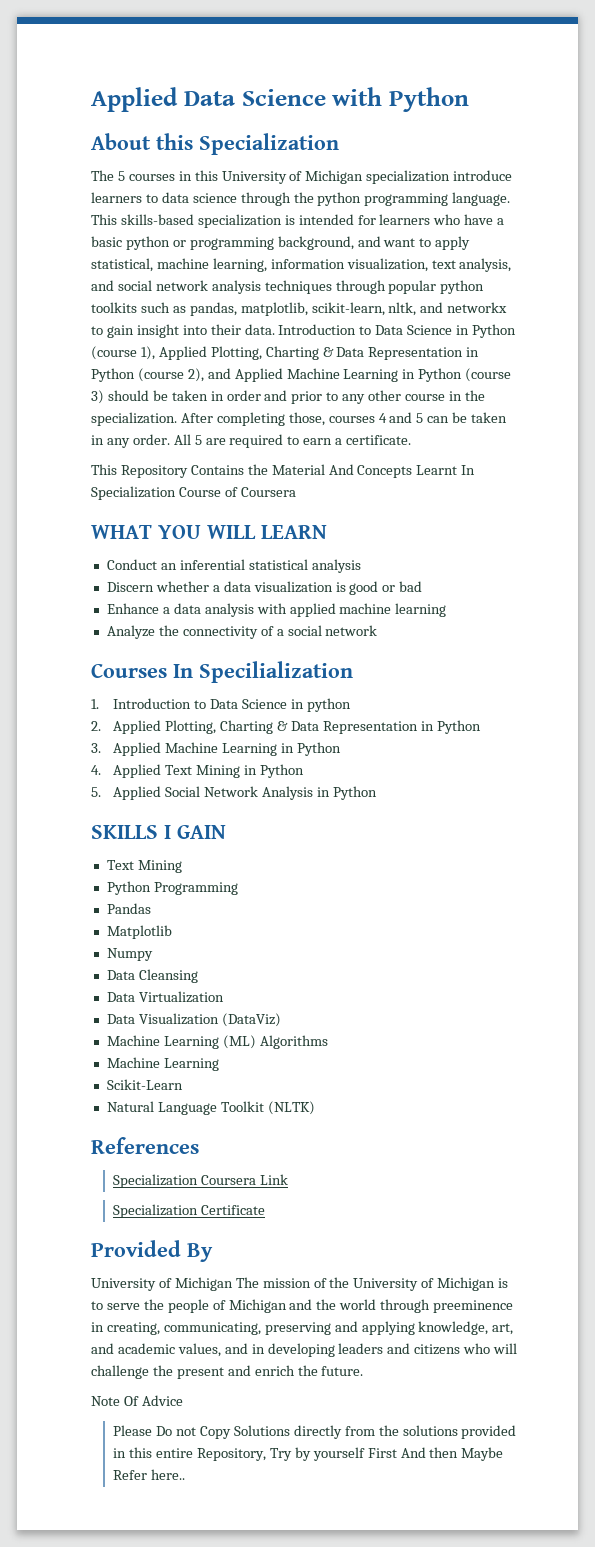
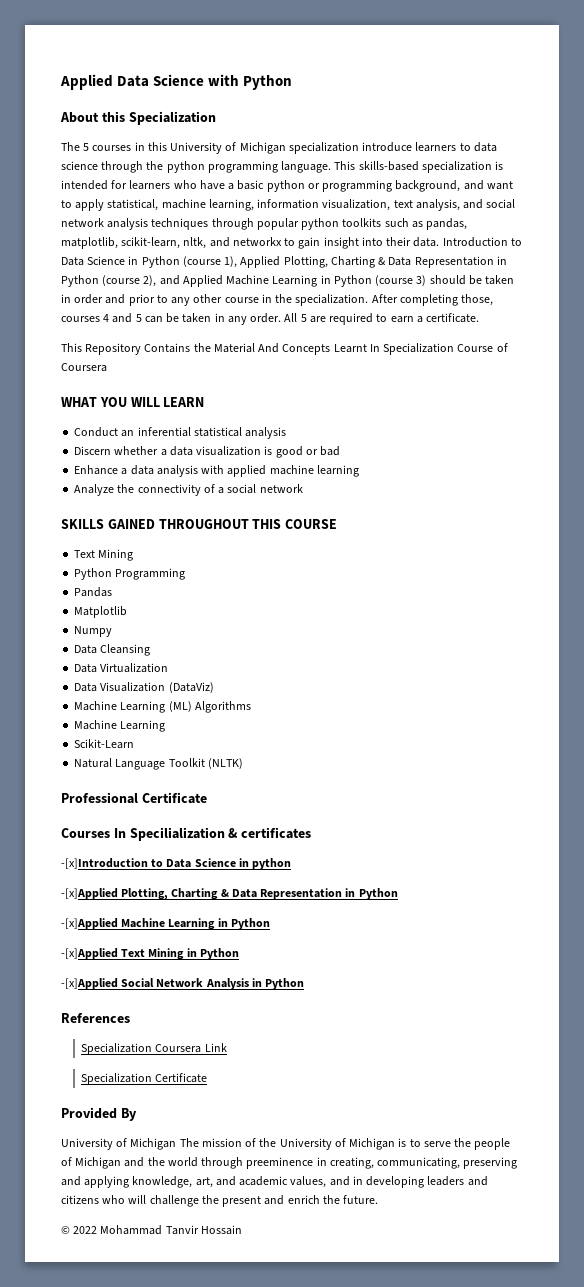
[91,661,353,683] [91,698,351,712] [91,720,481,734] [91,742,341,756] [91,764,304,778] [91,786,377,800] [91,825,226,839] Courses In Specilialization // 1. Introduction to Data Science in python // 2. Applied Plotting, Charting & Data Representation in Python // 3. Applied Machine Learning in Python // 4. Applied Text Mining in Python // 5. Applied Social Network Analysis in Python // SKILLS I GAIN -> [61,519,338,529] SKILLS GAINED THROUGHOUT THIS COURSE
(315, 1108) none -> [61,792,207,804] [61,827,312,841] [61,858,292,870] [61,888,398,900] [61,918,270,930] [61,948,239,960] [61,978,305,990] // Professional Certificate // Courses In Specilialization & certificates // -[x]Introduction to Data Science in python // -[x]Applied Plotting, Charting & Data Representation in Python // -[x]Applied Machine Learning in Python // -[x]Applied Text Mining in Python // -[x]Applied Social Network Analysis in Python
[91,1395,183,1406] [113,1425,517,1439] [113,1447,504,1461] [113,1469,186,1480] Note Of Advice // Please Do not Copy Solutions directly from the solutions provided in this entire Repository, Try by yourself First And then Maybe Refer here.. -> [61,1225,242,1235] © 2022 Mohammad Tanvir Hossain

